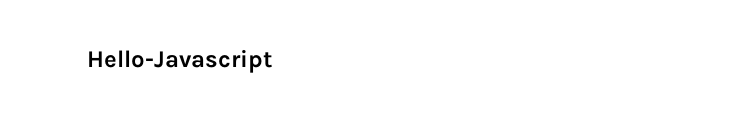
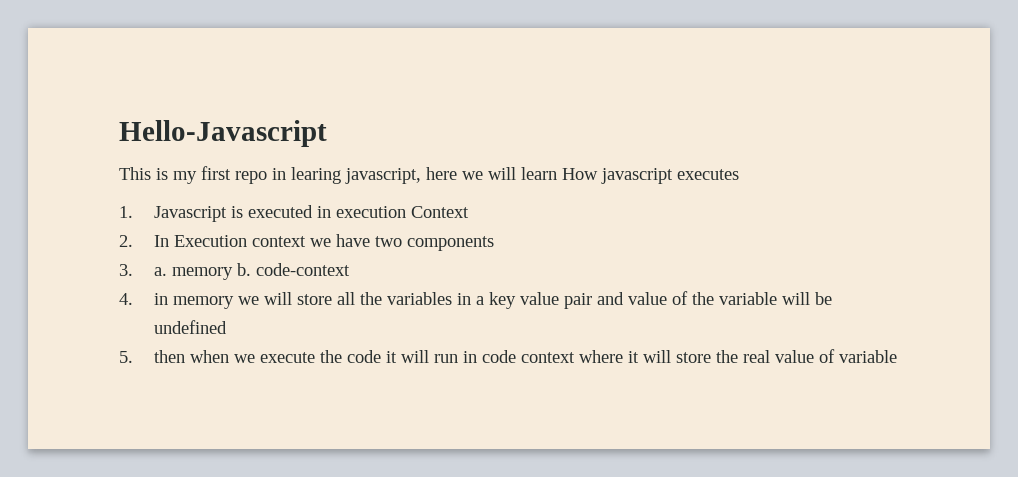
(272, 61) none -> [119,166,739,184] [119,205,469,222] [119,234,494,251] [119,263,350,280] [119,291,832,309] [153,320,227,334] [119,349,897,363] // This is my first repo in learing javascript, here we will learn How javascript executes // 1. Javascript is executed in execution Context // 2. In Execution context we have two components // 3. a. memory b. code-context // 4. in memory we will store all the variables in a key value pair and value of the variable will be undefined // 5. then when we execute the code it will run in code context where it will store the real value of variable

